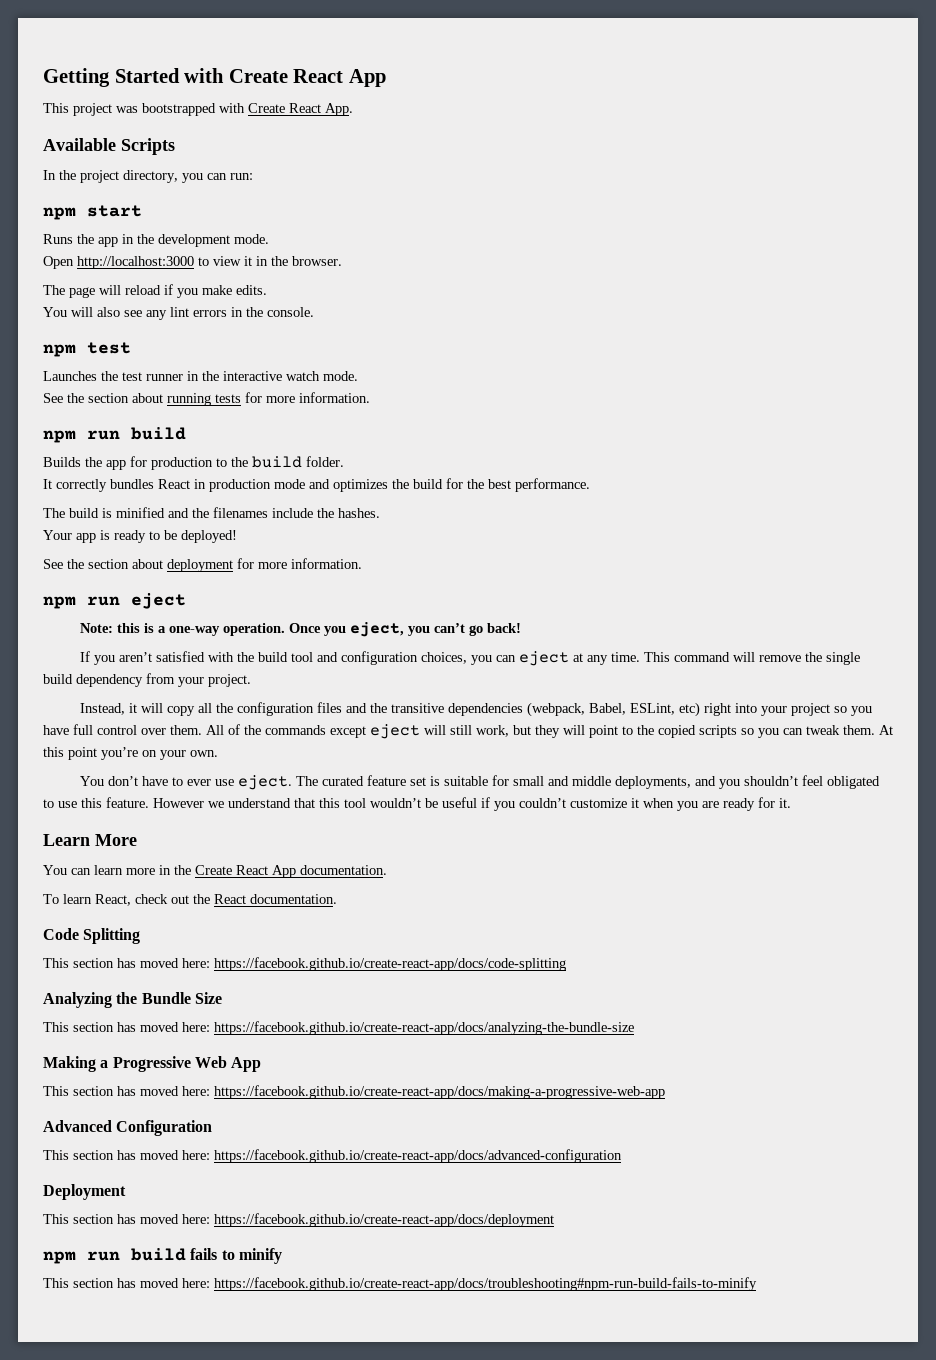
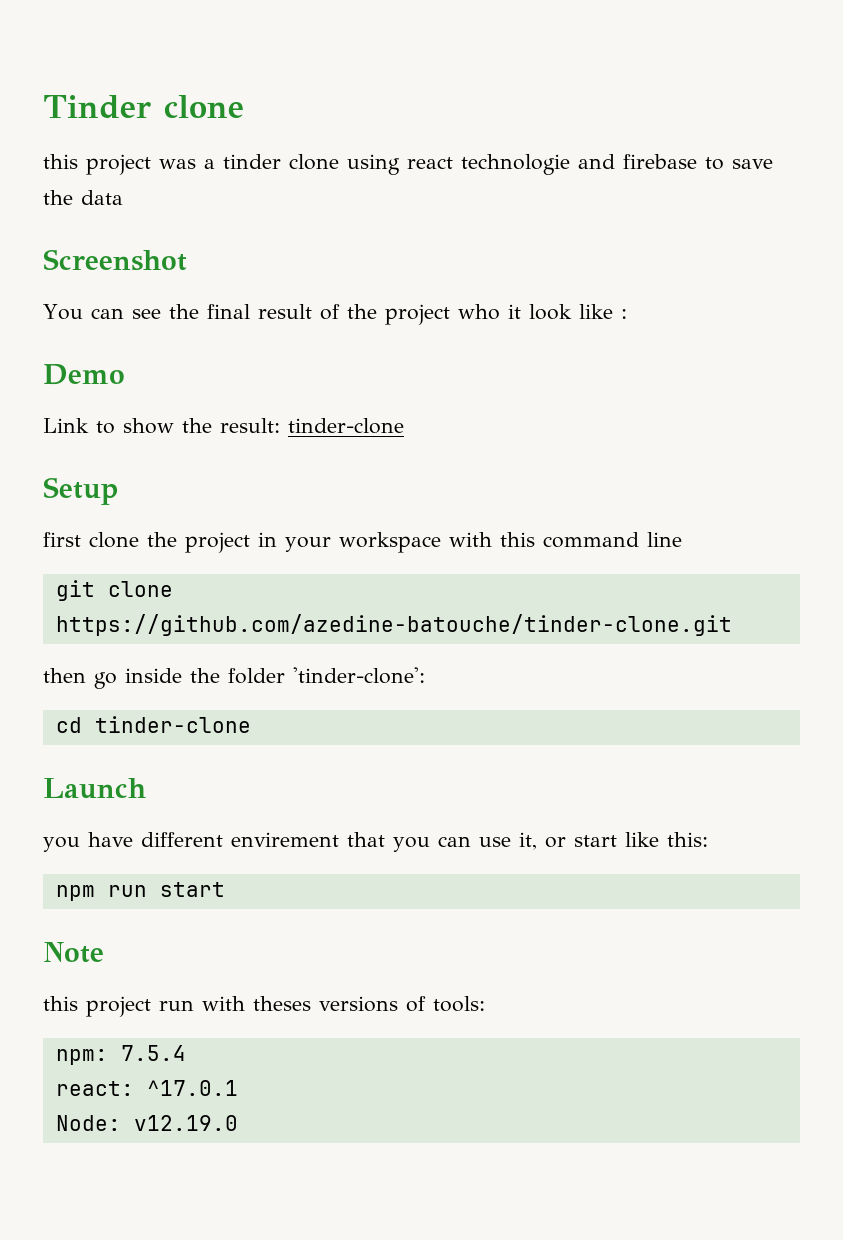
[43,68,386,87] [43,103,353,116] [43,138,175,155] [43,170,253,183] [43,205,142,220] [43,234,269,247] [43,256,342,269] [43,284,267,298] [43,307,314,320] [43,342,131,357] [43,371,358,381] [43,392,370,406] [43,427,186,443] [43,456,344,470] [43,478,590,492] [43,507,380,518] [43,530,237,543] [43,558,362,572] [43,593,186,609] [80,622,522,637] [80,651,861,666] [43,673,251,687] [80,702,873,717] [43,724,893,739] [43,747,218,760] [80,775,881,790] [43,797,791,811] [43,834,137,846] [43,865,387,878] [43,894,337,906] [43,928,141,944] [43,957,566,971] [43,992,222,1008] [43,1021,634,1035] [43,1056,262,1072] [43,1085,665,1099] [43,1120,213,1136] [43,1149,622,1163] [43,1184,126,1200] [43,1213,554,1227] [43,1248,282,1264] [43,1277,757,1291] Getting Started with Create React App // This project was bootstrapped with Create React App. // Available Scripts // In the project directory, you can run: // npm start // Runs the app in the development mode. // Open http://localhost:3000 to view it in the browser. // The page will reload if you make edits. // You will also see any lint errors in the console. // npm test // Launches the test runner in the interactive watch mode. // See the section about running tests for more information. // npm run build // Builds the app for production to the build folder. // It correctly bundles React in production mode and optimizes the build for the best performance. // The build is minified and the filenames include the hashes. // Your app is ready to be deployed! // See the section about deployment for more information. // npm run eject // Note: this is a one-way operation. Once you eject, you can’t go back! // If you aren’t satisfied with the build tool and configuration choices, you can eject at any time. This command will remove the single build dependency from your project. // Instead, it will copy all the configuration files and the transitive dependencies (webpack, Babel, ESLint, etc) right into your project so you have full control over them. All of the commands except eject will still work, but they will point to the copied scripts so you can tweak them. At this point you’re on your own. // You don’t have to ever use eject. The curated feature set is suitable for small and middle deployments, and you shouldn’t feel obligated to use this feature. However we understand that this tool wouldn’t be useful if you couldn’t customize it when you are ready for it. // Learn More // You can learn more in the Create React App documentation. // To learn React, check out the React documentation. // Code Splitting // This section has moved here: https://facebook.github.io/create-react-app/docs/code-splitting // Analyzing the Bundle Size // This section has moved here: https://facebook.github.io/create-react-app/docs/analyzing-the-bundle-size // Making a Progressive Web App // This section has moved here: https://facebook.github.io/create-react-app/docs/making-a-progressive-web-app // Advanced Configuration // This section has moved here: https://facebook.github.io/create-react-app/docs/advanced-configuration // Deployment // This section has moved here: https://facebook.github.io/create-react-app/docs/deployment // npm run build fails to minify // This section has moved here: https://facebook.github.io/create-react-app/docs/troubleshooting#npm-run-build-fails-to-minify -> [43,95,244,119] [43,154,773,175] [43,190,123,205] [43,249,187,271] [43,304,627,325] [43,364,125,385] [43,418,404,434] [43,477,118,505] [43,532,682,553] [55,580,173,601] [55,614,732,636] [43,667,425,689] [55,716,251,733] [43,778,146,799] [43,832,708,852] [55,882,225,901] [43,942,104,963] [43,996,485,1017] [55,1045,186,1065] [55,1080,238,1096] [55,1115,238,1131] Tinder clone // this project was a tinder clone using react technologie and firebase to save the data // Screenshot // You can see the final result of the project who it look like : // Demo // Link to show the result: tinder-clone // Setup // first clone the project in your workspace with this command line // git clone https://github.com/azedine-batouche/tinder-clone.git // then go inside the folder 'tinder-clone': // cd tinder-clone // Launch // you have different envirement that you can use it, or start like this: // npm run start // Note // this project run with theses versions of tools: // npm: 7.5.4 // react: ^17.0.1 // Node: v12.19.0

